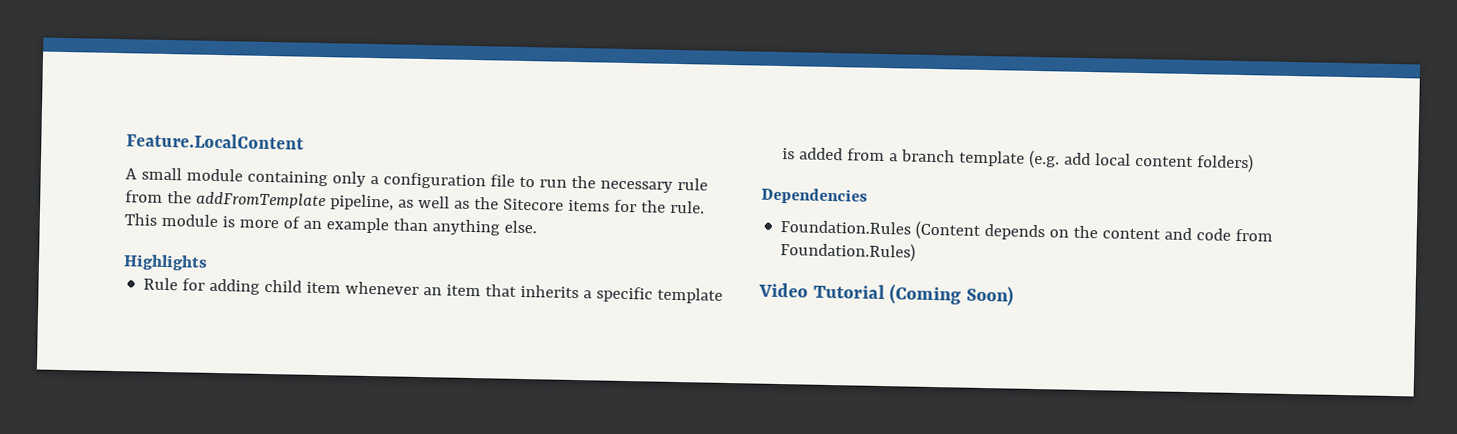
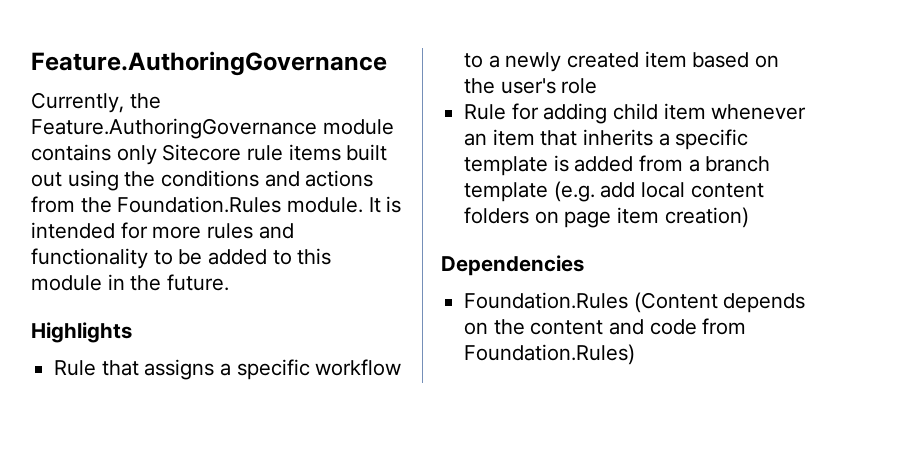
[126,132,304,150] [125,167,708,193] [125,190,705,214] [124,213,537,236] [123,254,208,271] Feature.LocalContent // A small module containing only a configuration file to run the necessary rule from the addFromTemplate pipeline, as well as the Sitecore items for the rule. This module is more of an example than anything else. // Highlights -> [31,51,387,76] [31,92,161,113] [31,118,394,139] [31,144,388,165] [31,170,374,191] [31,196,402,213] [31,222,294,239] [31,248,332,269] [31,274,230,291] [31,322,132,343] [54,359,402,380] [464,51,780,72] [464,78,598,94] Feature.AuthoringGovernance // Currently, the Feature.AuthoringGovernance module contains only Sitecore rule items built out using the conditions and actions from the Foundation.Rules module. It is intended for more rules and functionality to be added to this module in the future. // Highlights // Rule that assigns a specific workflow to a newly created item based on the user's role
[1196,153,1255,173] folders) -> [464,207,749,228] folders on page item creation)
[758,282,1014,307] // Video Tutorial (Coming Soon) -> (636, 354) none

